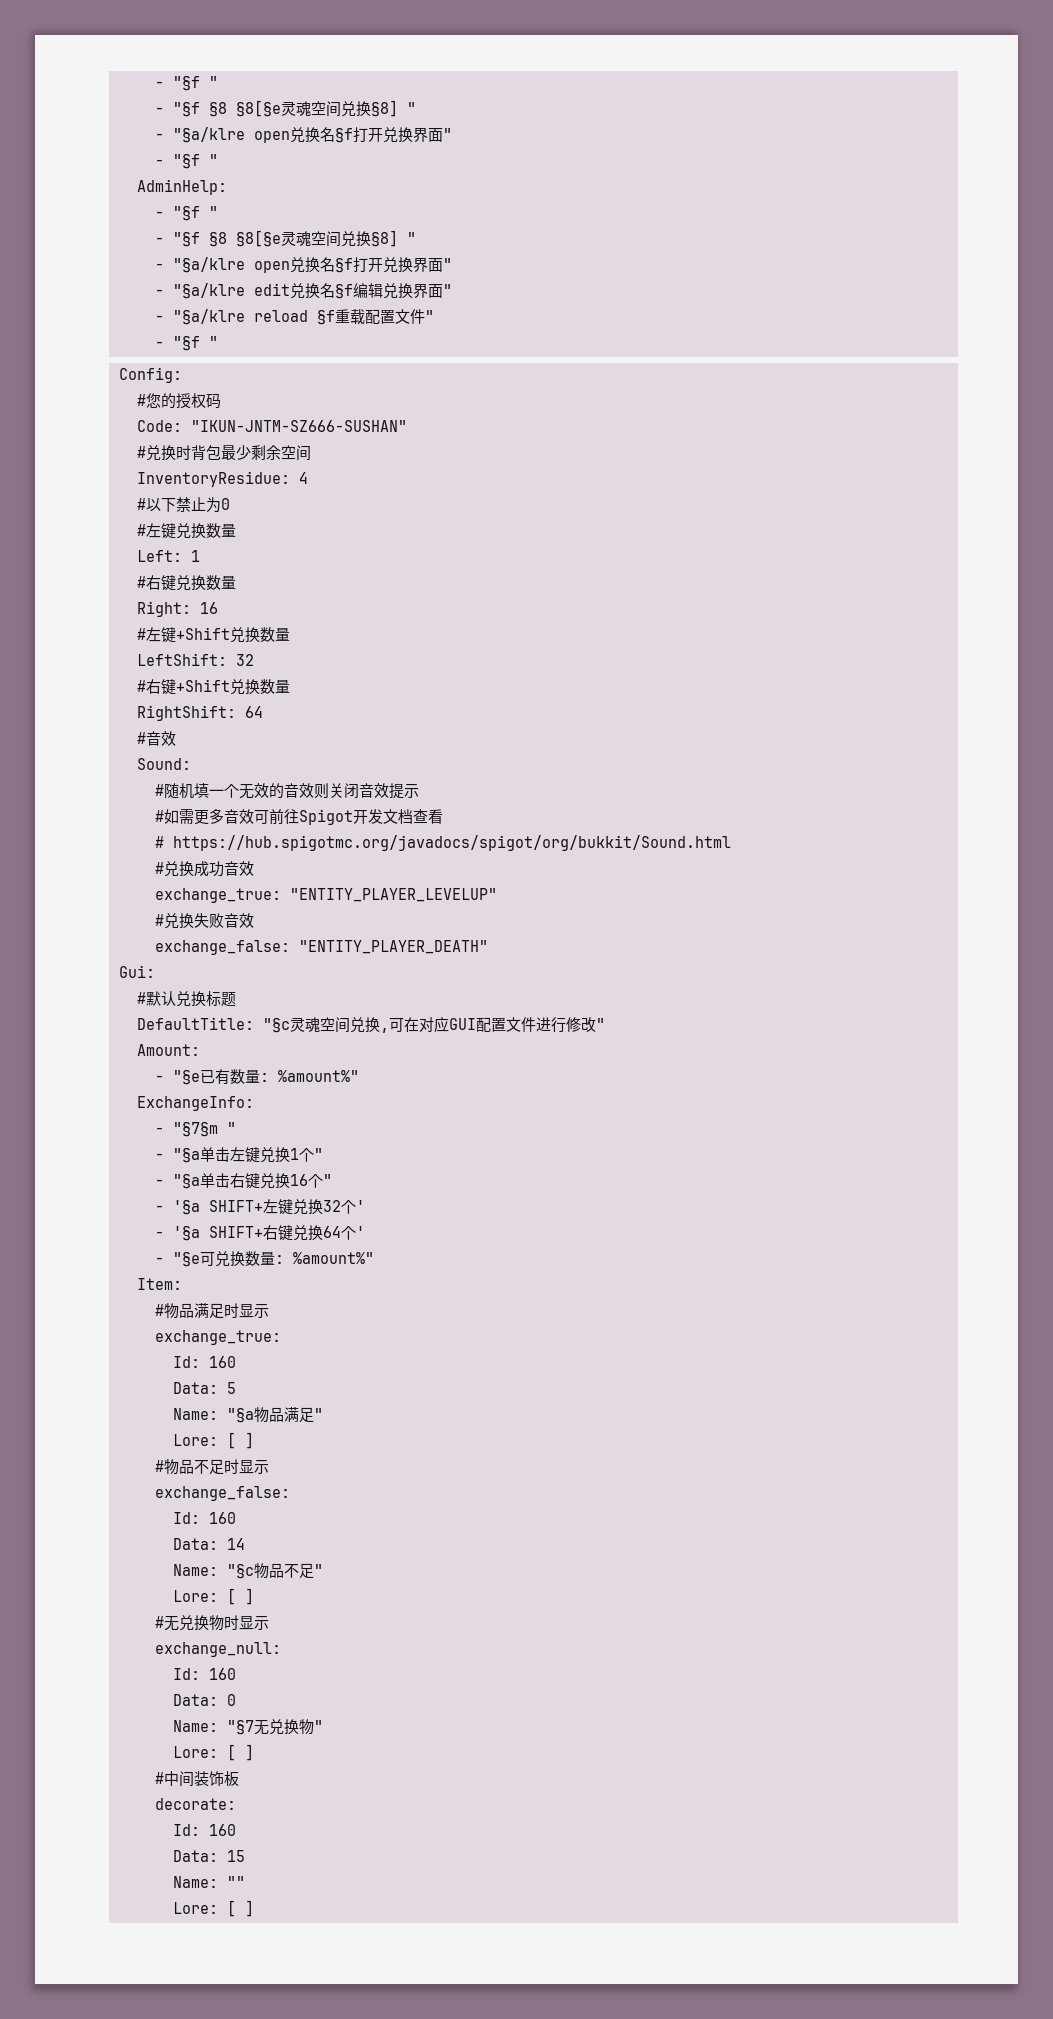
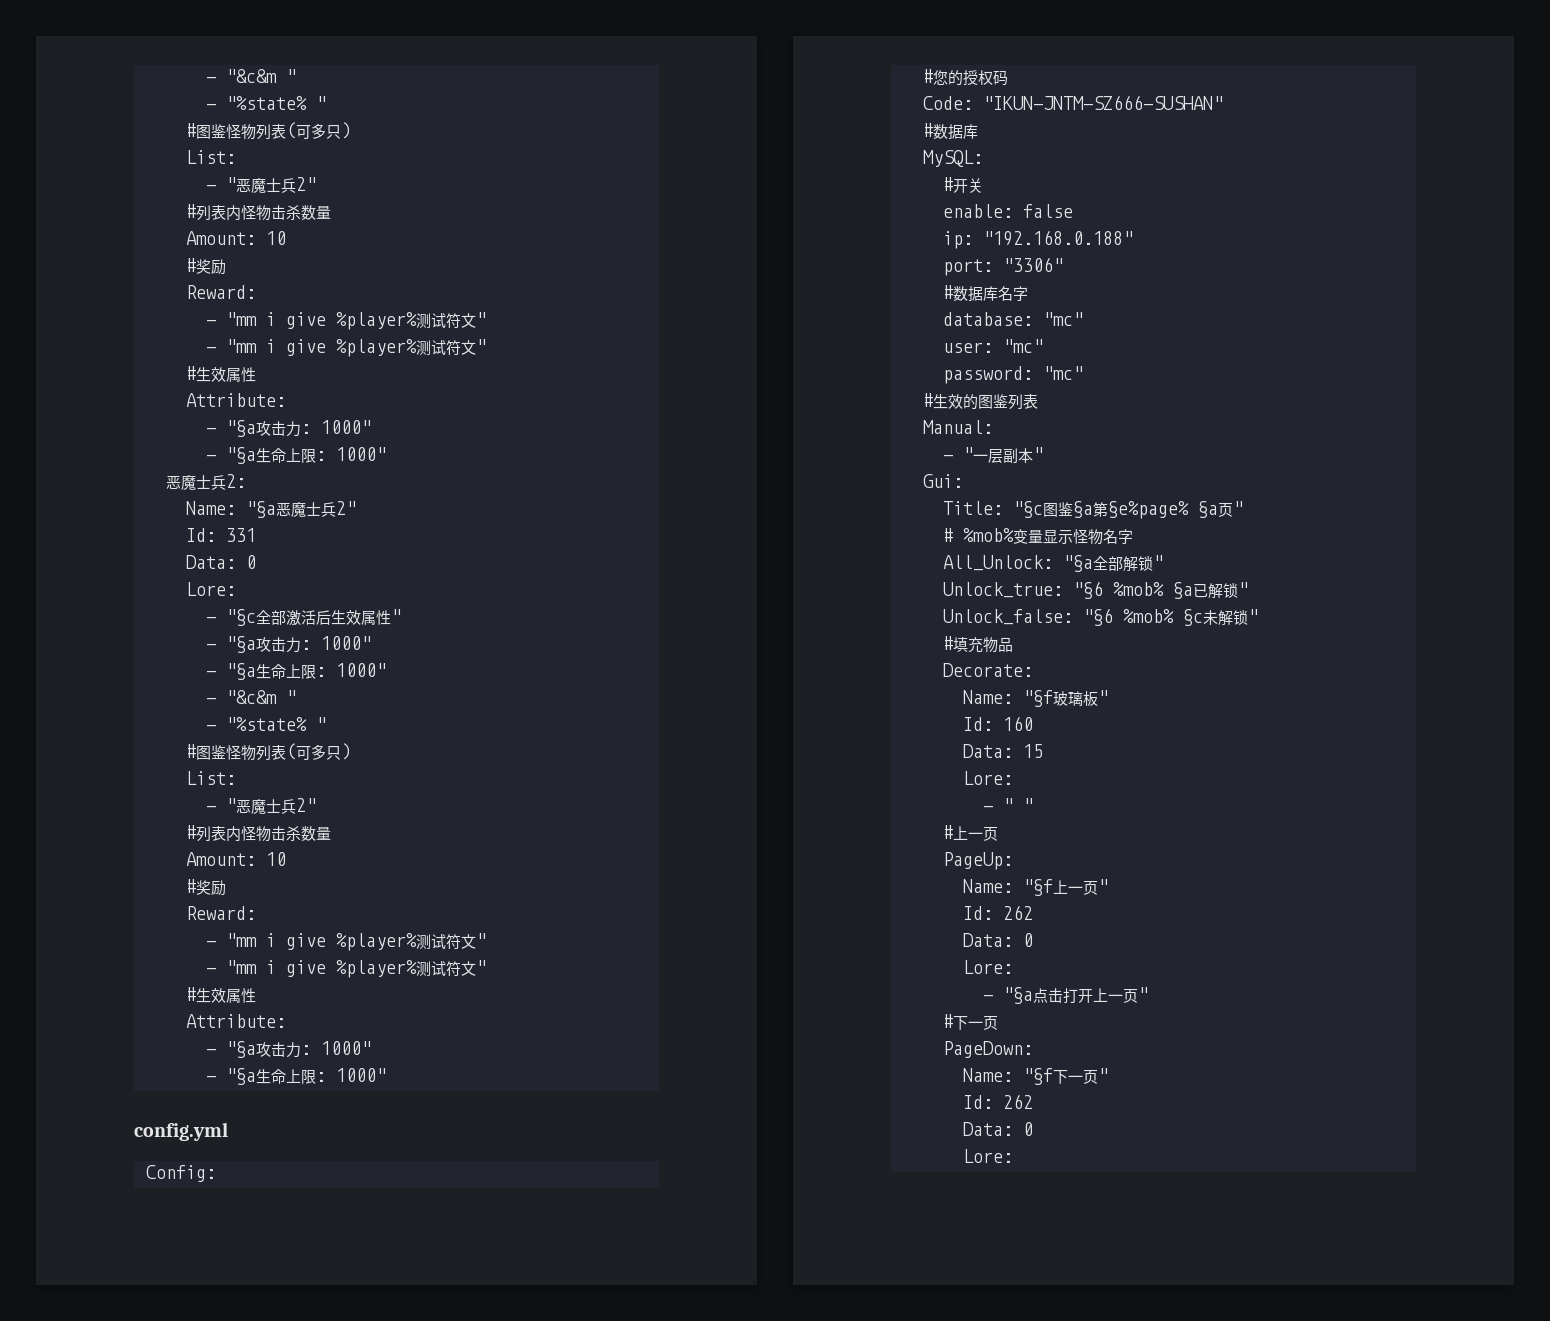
[154,76,218,91] [154,100,416,117] [154,127,452,143] [154,154,218,169] [136,179,227,195] [154,206,218,221] [154,230,416,247] [154,257,452,273] [154,283,452,299] [154,309,434,325] [154,336,218,351] - "§f " // - "§f §8 §8[§e灵魂空间兑换§8] " // - "§a/klre open兑换名§f打开兑换界面" // - "§f " // AdminHelp: // - "§f " // - "§f §8 §8[§e灵魂空间兑换§8] " // - "§a/klre open兑换名§f打开兑换界面" // - "§a/klre edit兑换名§f编辑兑换界面" // - "§a/klre reload §f重载配置文件" // - "§f " -> [206,69,296,83] [206,96,326,110] [186,122,351,140] [186,150,236,164] [206,177,316,193] [186,204,331,221] [186,231,286,245] [186,258,226,275] [186,285,256,299] [206,312,486,330] [206,339,486,357] [186,366,256,382] [186,393,286,407] [206,420,371,437] [206,447,386,464] [166,474,246,490] [186,501,356,518] [186,528,256,542] [186,555,256,569] [186,582,236,596] [206,609,401,626] [206,636,371,653] [206,663,386,680] [206,690,296,704] [206,717,326,731] [186,743,351,761] [186,771,236,785] [206,798,316,814] [186,825,331,842] [186,852,286,866] [186,879,226,896] [186,906,256,920] [206,933,486,951] [206,960,486,978] [186,987,256,1003] [186,1014,286,1028] [206,1041,371,1058] [206,1068,386,1085] [134,1122,228,1141] - "&c&m " // - "%state% " // #图鉴怪物列表(可多只) // List: // - "恶魔士兵2" // #列表内怪物击杀数量 // Amount: 10 // #奖励 // Reward: // - "mm i give %player%测试符文" // - "mm i give %player%测试符文" // #生效属性 // Attribute: // - "§a攻击力: 1000" // - "§a生命上限: 1000" // 恶魔士兵2: // Name: "§a恶魔士兵2" // Id: 331 // Data: 0 // Lore: // - "§c全部激活后生效属性" // - "§a攻击力: 1000" // - "§a生命上限: 1000" // - "&c&m " // - "%state% " // #图鉴怪物列表(可多只) // List: // - "恶魔士兵2" // #列表内怪物击杀数量 // Amount: 10 // #奖励 // Reward: // - "mm i give %player%测试符文" // - "mm i give %player%测试符文" // #生效属性 // Attribute: // - "§a攻击力: 1000" // - "§a生命上限: 1000" // config.yml
[145,445,311,461] [136,471,308,487] [136,497,230,513] [136,523,236,539] [136,550,200,562] [136,575,236,591] [136,601,218,617] [136,627,290,643] [136,653,254,666] [136,679,290,695] [136,705,263,721] [136,731,176,746] [136,758,191,770] [154,783,419,799] [154,808,443,825] [154,835,731,851] [154,861,254,877] [154,888,497,903] [154,913,254,929] [154,940,488,955] [118,965,155,978] [136,991,236,1007] [136,1016,605,1033] [136,1044,200,1056] [154,1069,359,1085] [136,1096,254,1111] [154,1122,236,1137] [154,1147,323,1163] [154,1173,332,1189] [154,1199,365,1215] [154,1225,365,1241] [154,1251,374,1267] [136,1278,182,1290] [154,1303,269,1319] [154,1330,281,1345] [172,1356,236,1368] [172,1382,236,1394] [172,1407,323,1423] [172,1432,254,1449] [154,1459,269,1475] [154,1486,290,1501] [172,1512,236,1524] [172,1538,245,1550] [172,1563,323,1579] [172,1588,254,1605] [154,1615,269,1631] [154,1642,281,1657] [172,1668,236,1680] [172,1694,236,1706] [172,1719,323,1735] [172,1744,254,1761] [154,1771,239,1787] [154,1798,236,1810] [172,1824,236,1836] [172,1850,245,1862] [172,1876,245,1888] [172,1900,254,1917] 兑换时背包最少剩余空间 // InventoryResidue: 4 // #以下禁止为0 // #左键兑换数量 // Left: 1 // #右键兑换数量 // Right: 16 // #左键+Shift兑换数量 // LeftShift: 32 // #右键+Shift兑换数量 // RightShift: 64 // #音效 // Sound: // #随机填一个无效的音效则关闭音效提示 // #如需更多音效可前往Spigot开发文档查看 // # https://hub.spigotmc.org/javadocs/spigot/org/bukkit/Sound.html // #兑换成功音效 // exchange_true: "ENTITY_PLAYER_LEVELUP" // #兑换失败音效 // exchange_false: "ENTITY_PLAYER_DEATH" // Gui: // #默认兑换标题 // DefaultTitle: "§c灵魂空间兑换,可在对应GUI配置文件进行修改" // Amount: // - "§e已有数量: %amount%" // ExchangeInfo: // - "§7§m " // - "§a单击左键兑换1个" // - "§a单击右键兑换16个" // - '§a SHIFT+左键兑换32个' // - '§a SHIFT+右键兑换64个' // - "§e可兑换数量: %amount%" // Item: // #物品满足时显示 // exchange_true: // Id: 160 // Data: 5 // Name: "§a物品满足" // Lore: [ ] // #物品不足时显示 // exchange_false: // Id: 160 // Data: 14 // Name: "§c物品不足" // Lore: [ ] // #无兑换物时显示 // exchange_null: // Id: 160 // Data: 0 // Name: "§7无兑换物" // Lore: [ ] // #中间装饰板 // decorate: // Id: 160 // Data: 15 // Name: "" // Lore: [ ] -> [933,124,978,140] [923,150,983,167] [943,177,983,193] [943,204,1073,218] [943,230,1133,249] [943,257,1063,276] [943,285,1028,302] [943,312,1083,326] [943,339,1043,353] [943,366,1083,384] [923,393,1038,410] [923,420,993,434] [943,447,1043,464] [923,474,963,488] [943,501,1243,519] [943,528,1133,545] [943,555,1163,572] [943,581,1248,599] [943,608,1258,626] [943,636,1013,653] [943,663,1033,677] [963,690,1108,707] [963,716,1033,731] [963,744,1043,758] [963,771,1013,785] [983,798,1033,812] [943,825,998,841] [943,852,1013,870] [963,879,1108,896] [963,905,1033,920] [963,933,1033,947] [963,960,1013,974] [983,987,1148,1004] [943,1014,998,1030] [943,1041,1033,1058] [963,1068,1108,1085] [963,1094,1033,1109] [963,1122,1033,1136] [963,1149,1013,1163] 数据库 // MySQL: // #开关 // enable: false // ip: "192.168.0.188" // port: "3306" // #数据库名字 // database: "mc" // user: "mc" // password: "mc" // #生效的图鉴列表 // Manual: // - "一层副本" // Gui: // Title: "§c图鉴§a第§e%page% §a页" // # %mob%变量显示怪物名字 // All_Unlock: "§a全部解锁" // Unlock_true: "§6 %mob% §a已解锁" // Unlock_false: "§6 %mob% §c未解锁" // #填充物品 // Decorate: // Name: "§f玻璃板" // Id: 160 // Data: 15 // Lore: // - " " // #上一页 // PageUp: // Name: "§f上一页" // Id: 262 // Data: 0 // Lore: // - "§a点击打开上一页" // #下一页 // PageDown: // Name: "§f下一页" // Id: 262 // Data: 0 // Lore:

